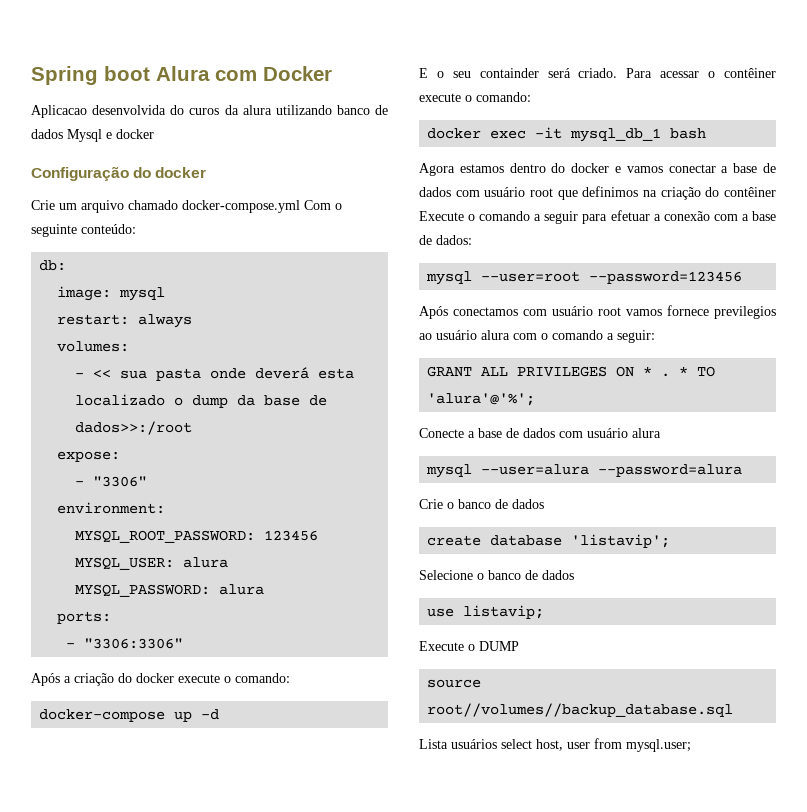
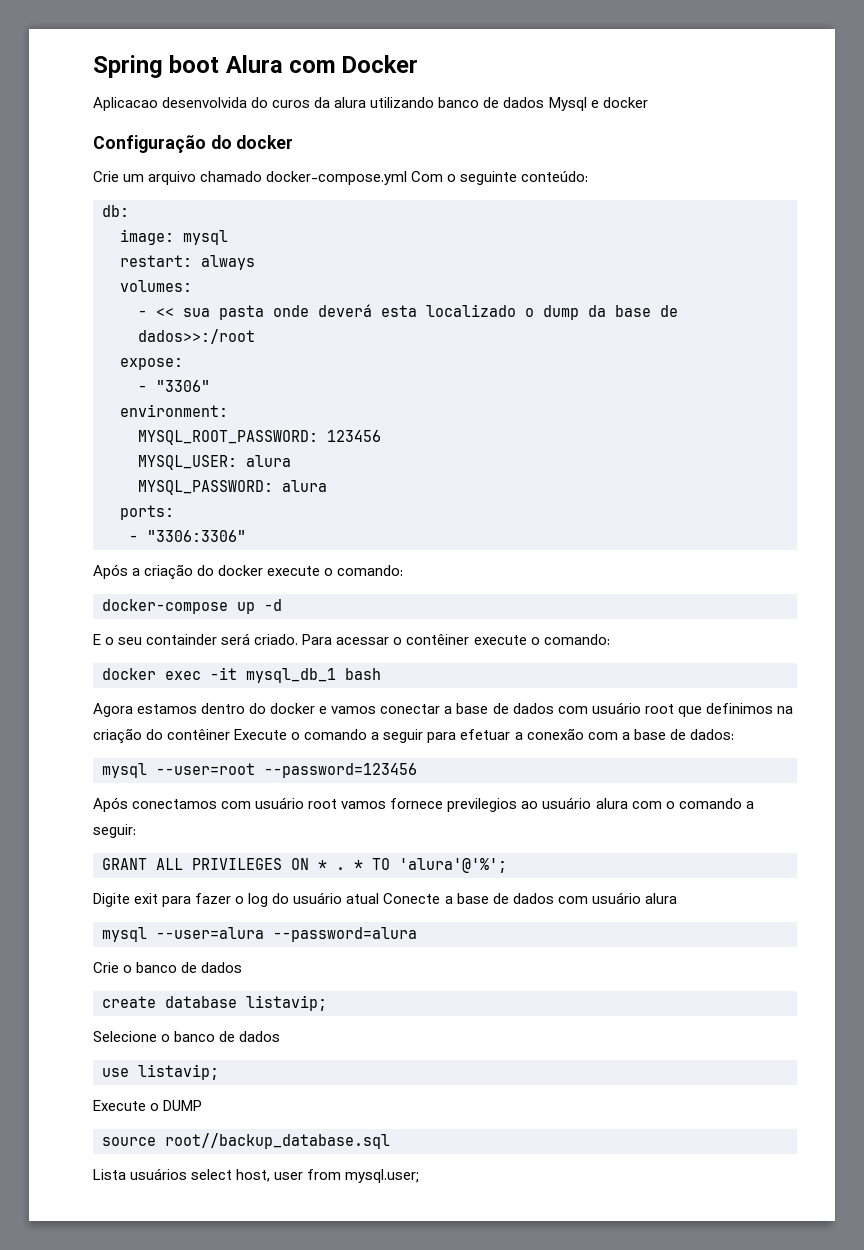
(536, 399) none -> [93,892,380,907] Digite exit para fazer o log do usuário atual
[571,534,671,548] 'listavip'; -> [246,995,327,1011] listavip;
[427,703,734,717] root//volumes//backup_database.sql -> [165,1133,390,1149] root//backup_database.sql

